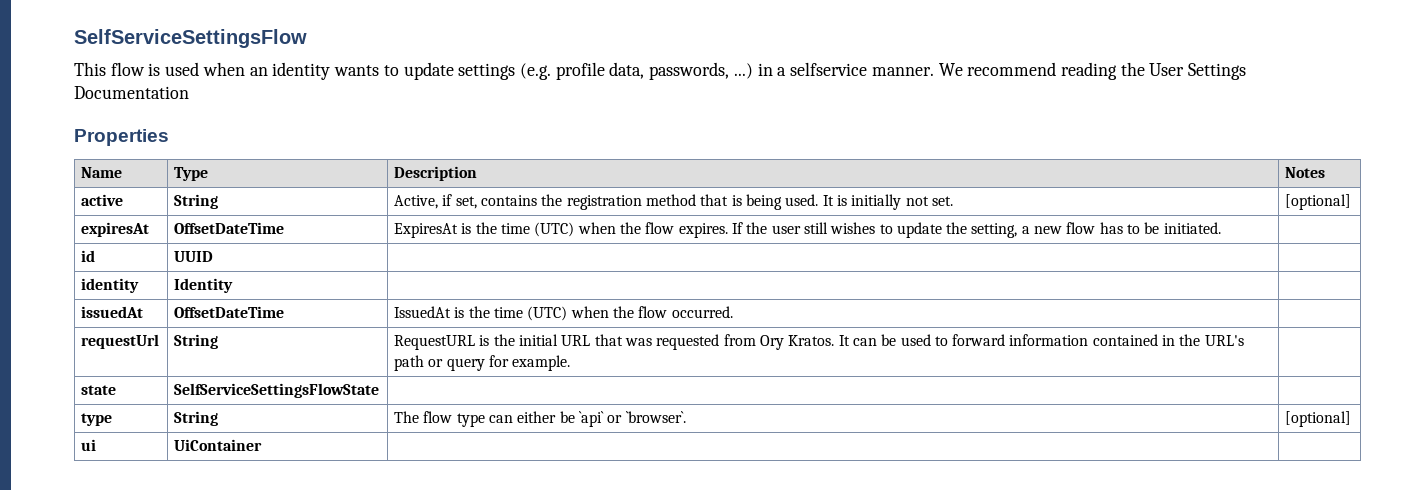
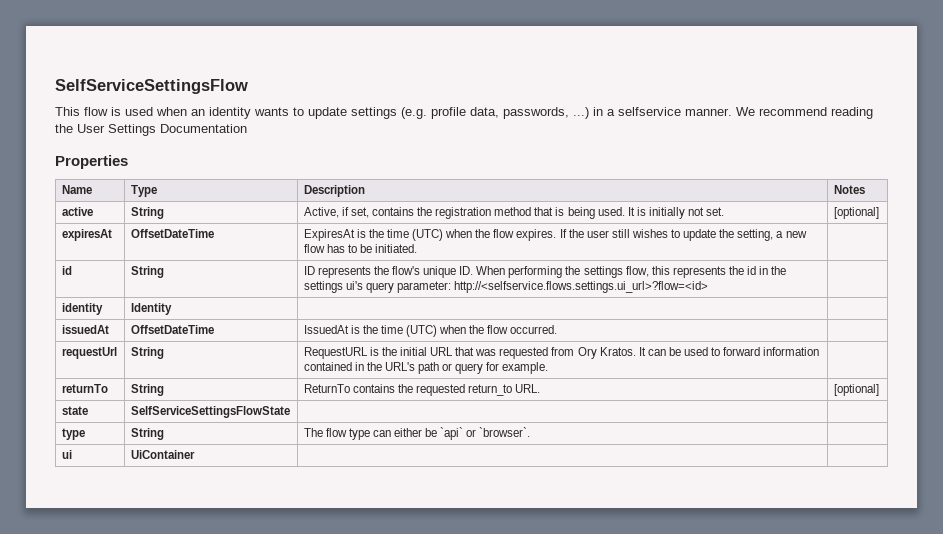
[174,251,214,262] UUID | -> [130,266,164,278] [303,266,787,278] [303,281,708,293] String | ID represents the flow's unique ID. When performing the settings flow, this represents the id in the settings ui's query parameter: http://<selfservice.flows.settings.ui_url>?flow=<id>
(571, 363) none -> [61,384,108,393] [130,384,164,396] [303,384,541,396] [833,384,879,396] // returnTo | String | ReturnTo contains the requested return_to URL. | [optional]
[1285,411,1352,427] [optional] -> (531, 432) none

